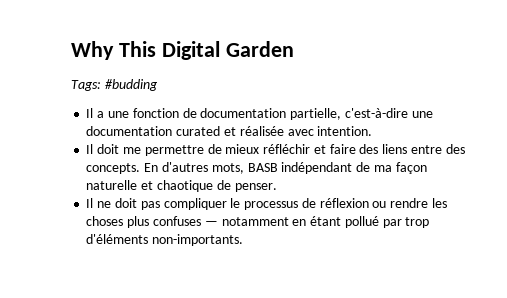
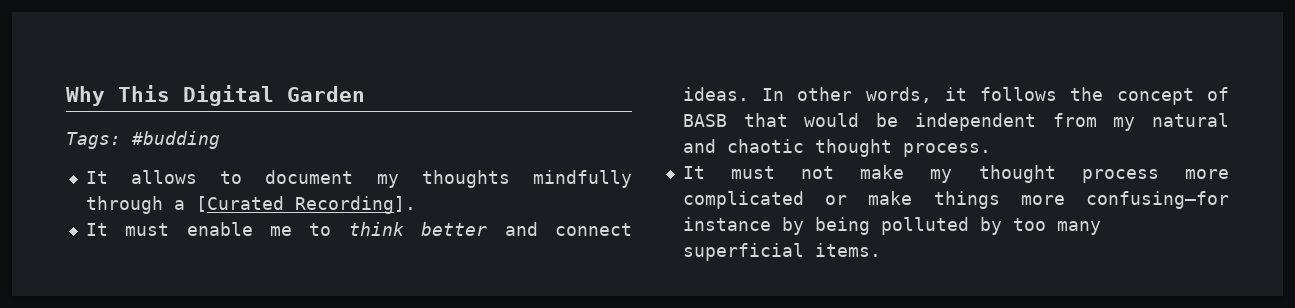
[86,108,433,120] [86,126,373,136] [86,144,465,156] [86,162,427,174] [86,180,277,192] [86,198,447,210] [86,216,430,228] [86,234,244,246] Il a une fonction de documentation partielle, c'est-à-dire une documentation curated et réalisée avec intention. // Il doit me permettre de mieux réfléchir et faire des liens entre des concepts. En d'autres mots, BASB indépendant de ma façon naturelle et chaotique de penser. // Il ne doit pas compliquer le processus de réflexion ou rendre les choses plus confuses — notamment en étant pollué par trop d'éléments non-importants. -> [85,170,632,188] [85,196,416,214] [85,222,632,236] [682,87,1229,105] [682,113,1229,131] [682,139,991,157] [682,165,1229,183] [682,191,1229,209] [682,217,1101,235] [682,243,881,261] It allows to document my thoughts mindfully through a [Curated Recording]. // It must enable me to think better and connect ideas. In other words, it follows the concept of BASB that would be independent from my natural and chaotic thought process. // It must not make my thought process more complicated or make things more confusing—for instance by being polluted by too many superficial items.

